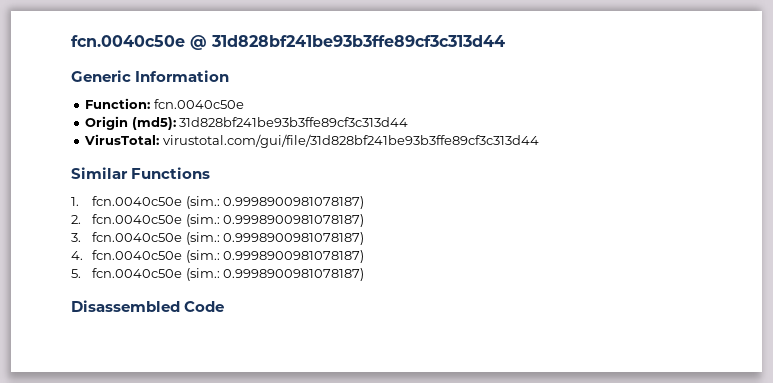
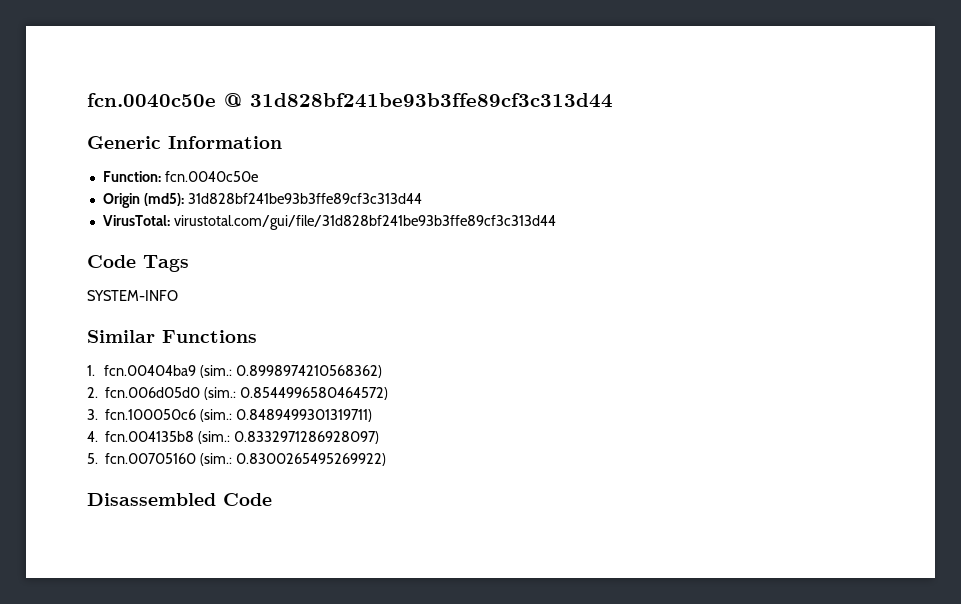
(539, 141) none -> [87,255,189,272] [87,290,178,301] // Code Tags // SYSTEM-INFO
[92,196,365,209] [71,214,365,227] [71,232,365,245] [71,250,365,263] [71,268,365,281] fcn.0040c50e (sim.: 0.9998900981078187) // 2. fcn.0040c50e (sim.: 0.9998900981078187) // 3. fcn.0040c50e (sim.: 0.9998900981078187) // 4. fcn.0040c50e (sim.: 0.9998900981078187) // 5. fcn.0040c50e (sim.: 0.9998900981078187) -> [103,365,382,378] [87,387,389,400] [87,409,373,422] [87,431,380,444] [87,453,387,466] fcn.00404ba9 (sim.: 0.8998974210568362) // 2. fcn.006d05d0 (sim.: 0.8544996580464572) // 3. fcn.100050c6 (sim.: 0.8489499301319711) // 4. fcn.004135b8 (sim.: 0.8332971286928097) // 5. fcn.00705160 (sim.: 0.8300265495269922)

